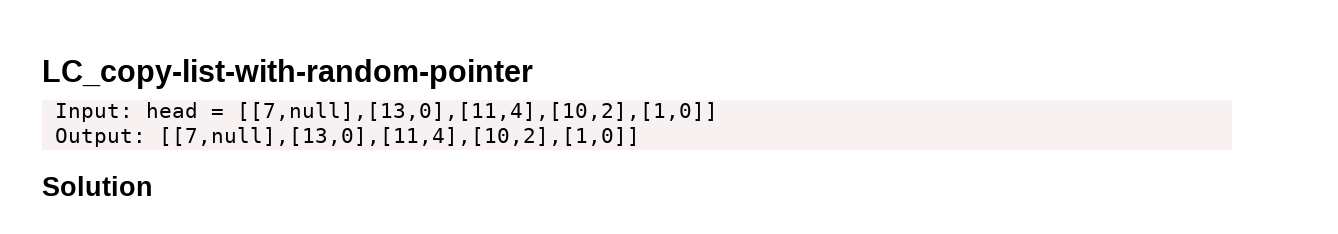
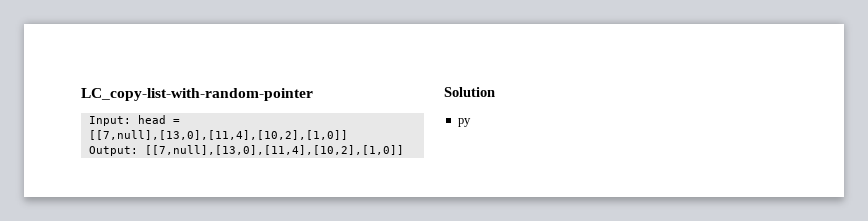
(153, 186) none -> [457,118,471,127] // py

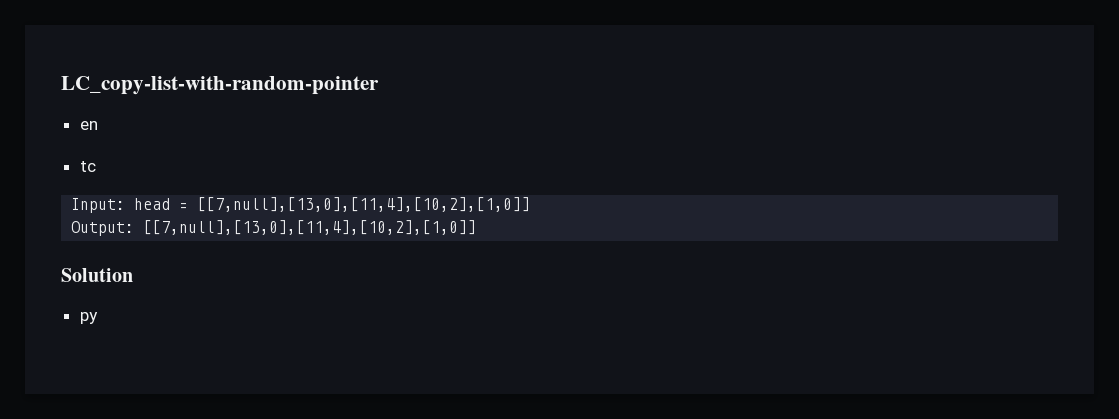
(313, 94) none -> [79,121,98,130] [79,161,96,172] // en // tc

